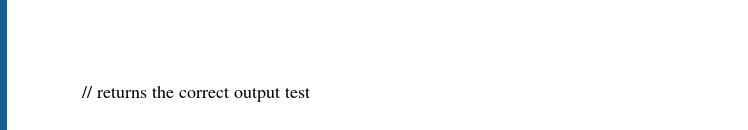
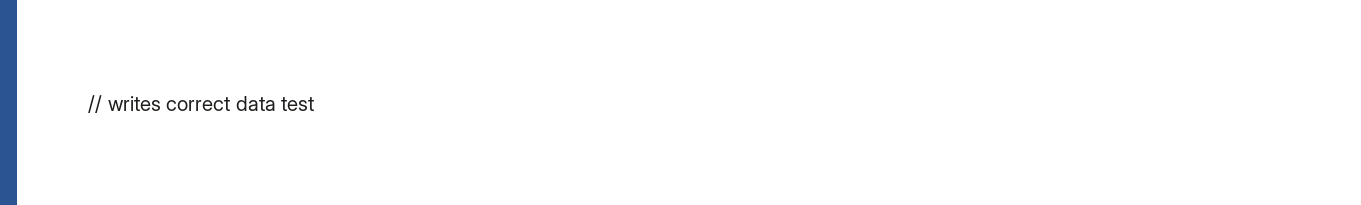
[81,86,281,102] // returns the correct output -> [88,95,276,113] // writes correct data

